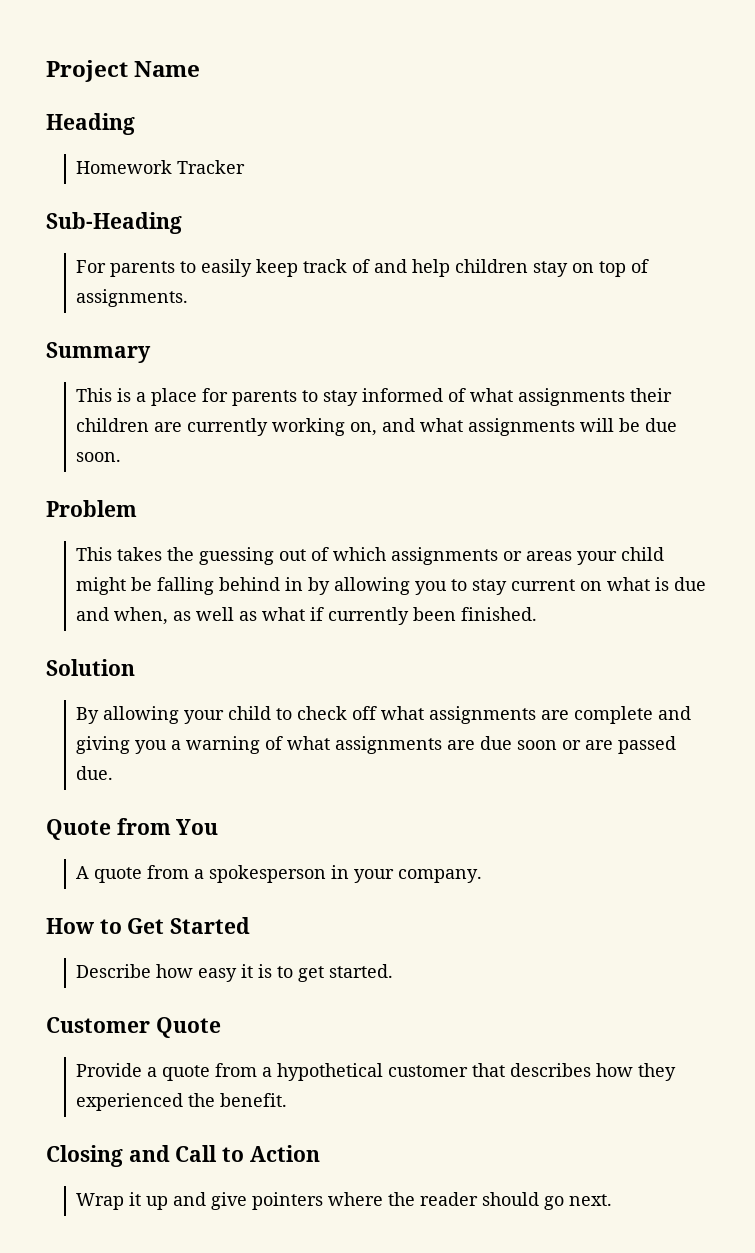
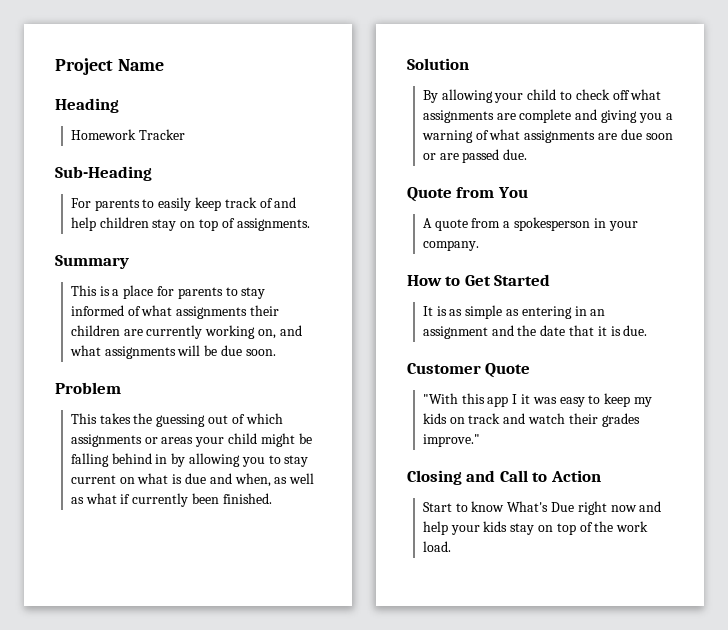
[76,964,394,982] [46,1017,221,1038] [76,1063,677,1081] [76,1093,288,1111] Describe how easy it is to get started. // Customer Quote // Provide a quote from a hypothetical customer that describes how they experienced the benefit. -> [422,305,606,319] [422,325,648,339] [407,363,531,378] [422,393,652,407] [422,413,640,427] [422,434,480,447] It is as simple as entering in an assignment and the date that it is due. // Customer Quote // "With this app I it was easy to keep my kids on track and watch their grades improve."
[76,1192,613,1210] Wrap it up and give pointers where the reader should go next. -> [422,501,662,515] [422,521,649,535] [422,541,451,552] Start to know What's Due right now and help your kids stay on top of the work load.

